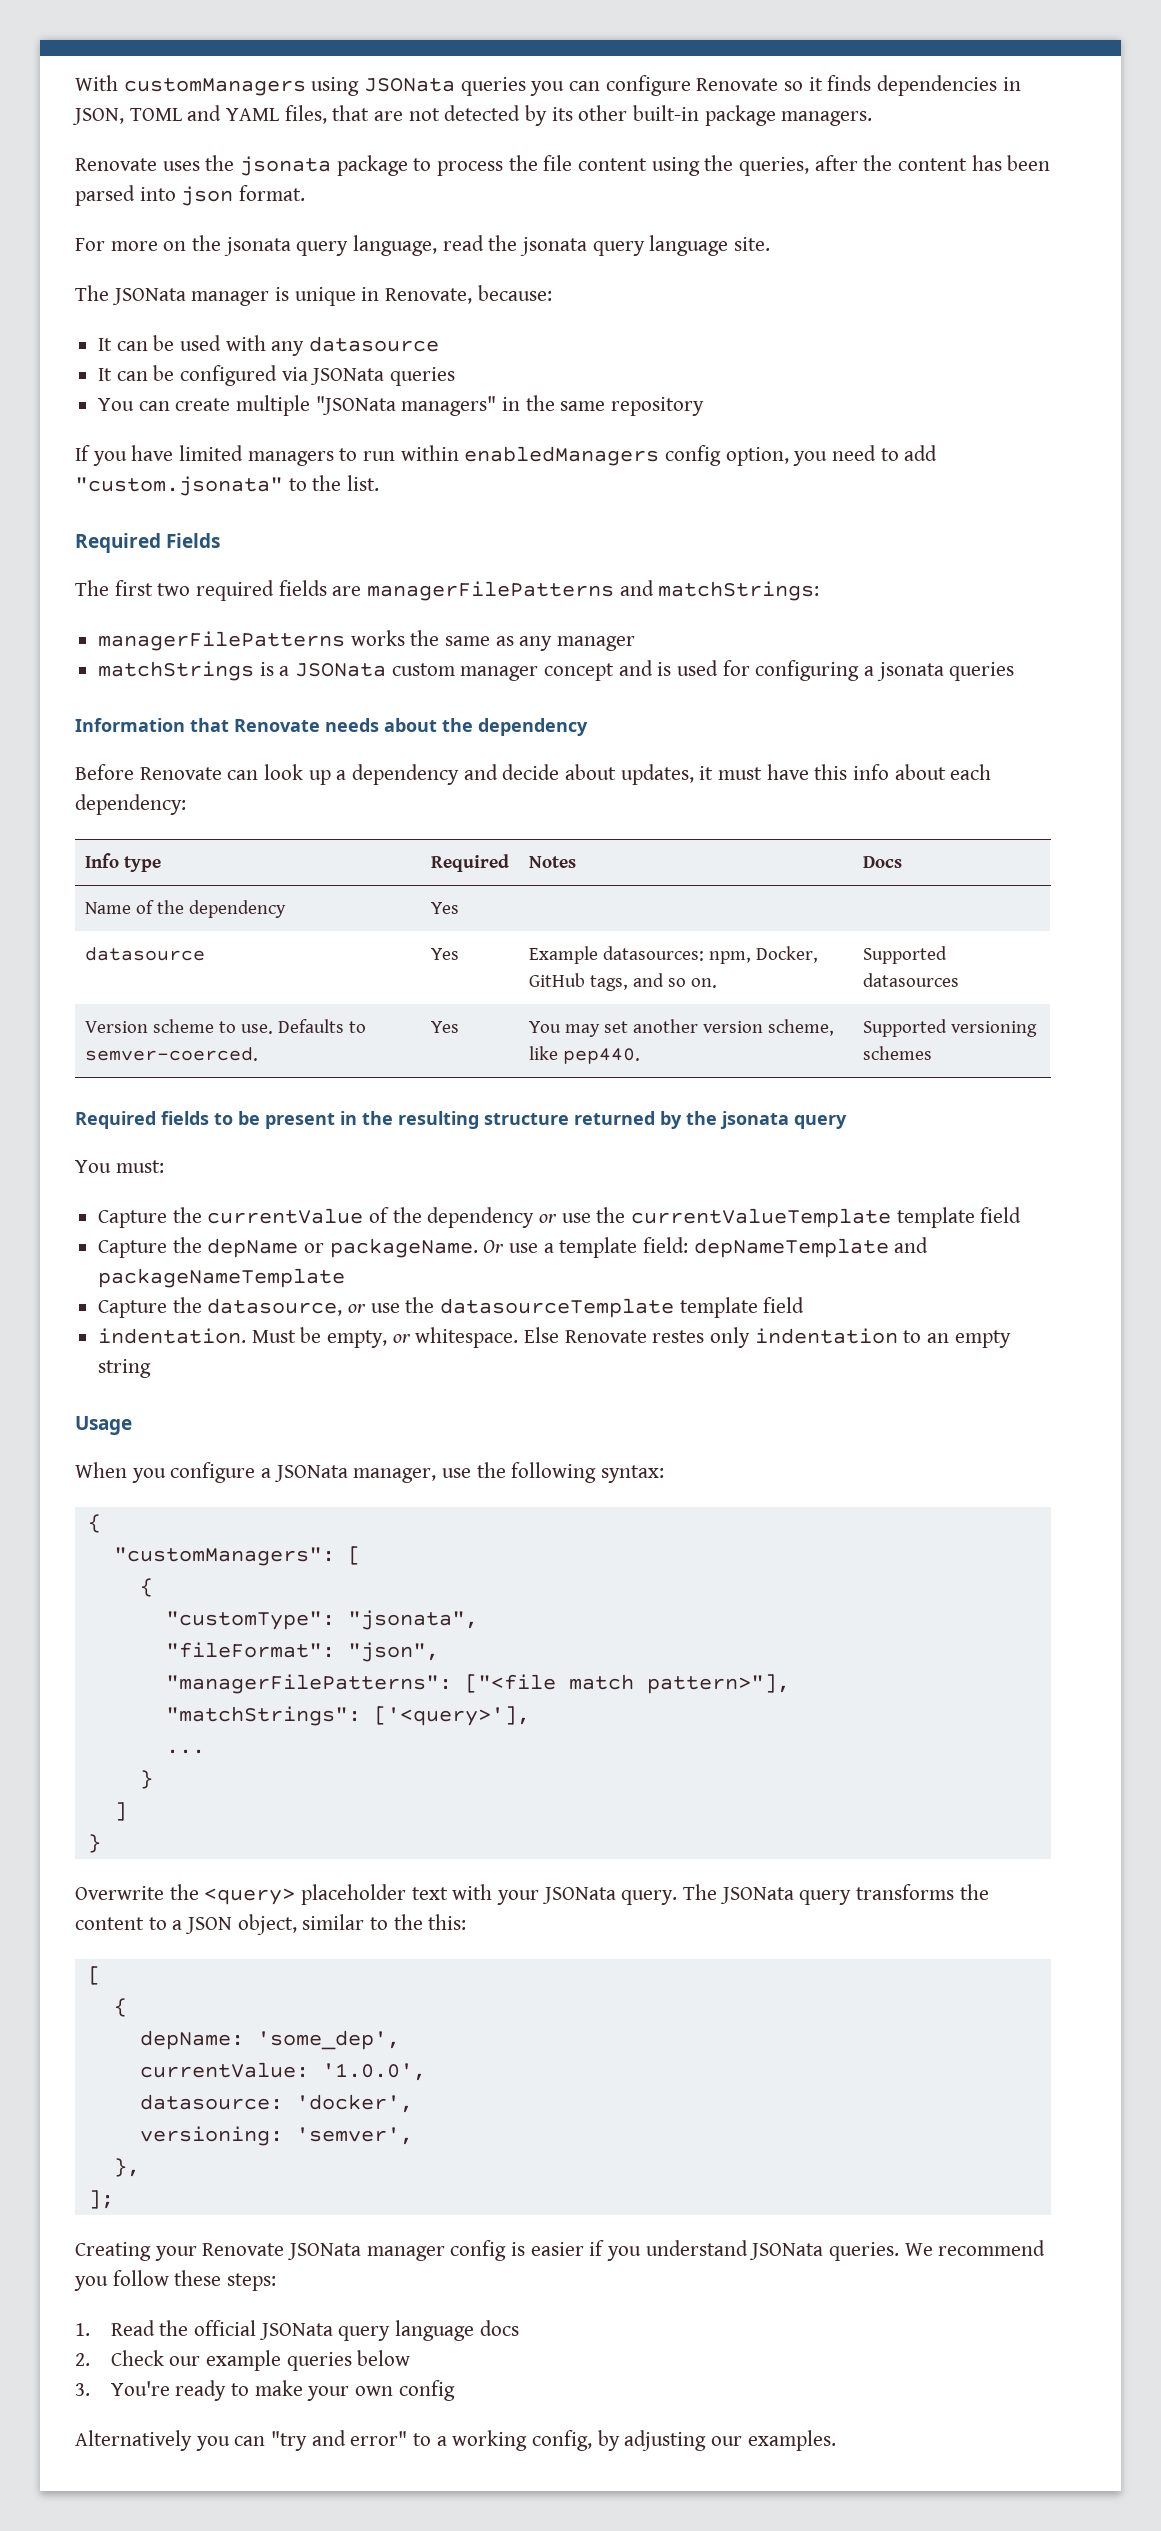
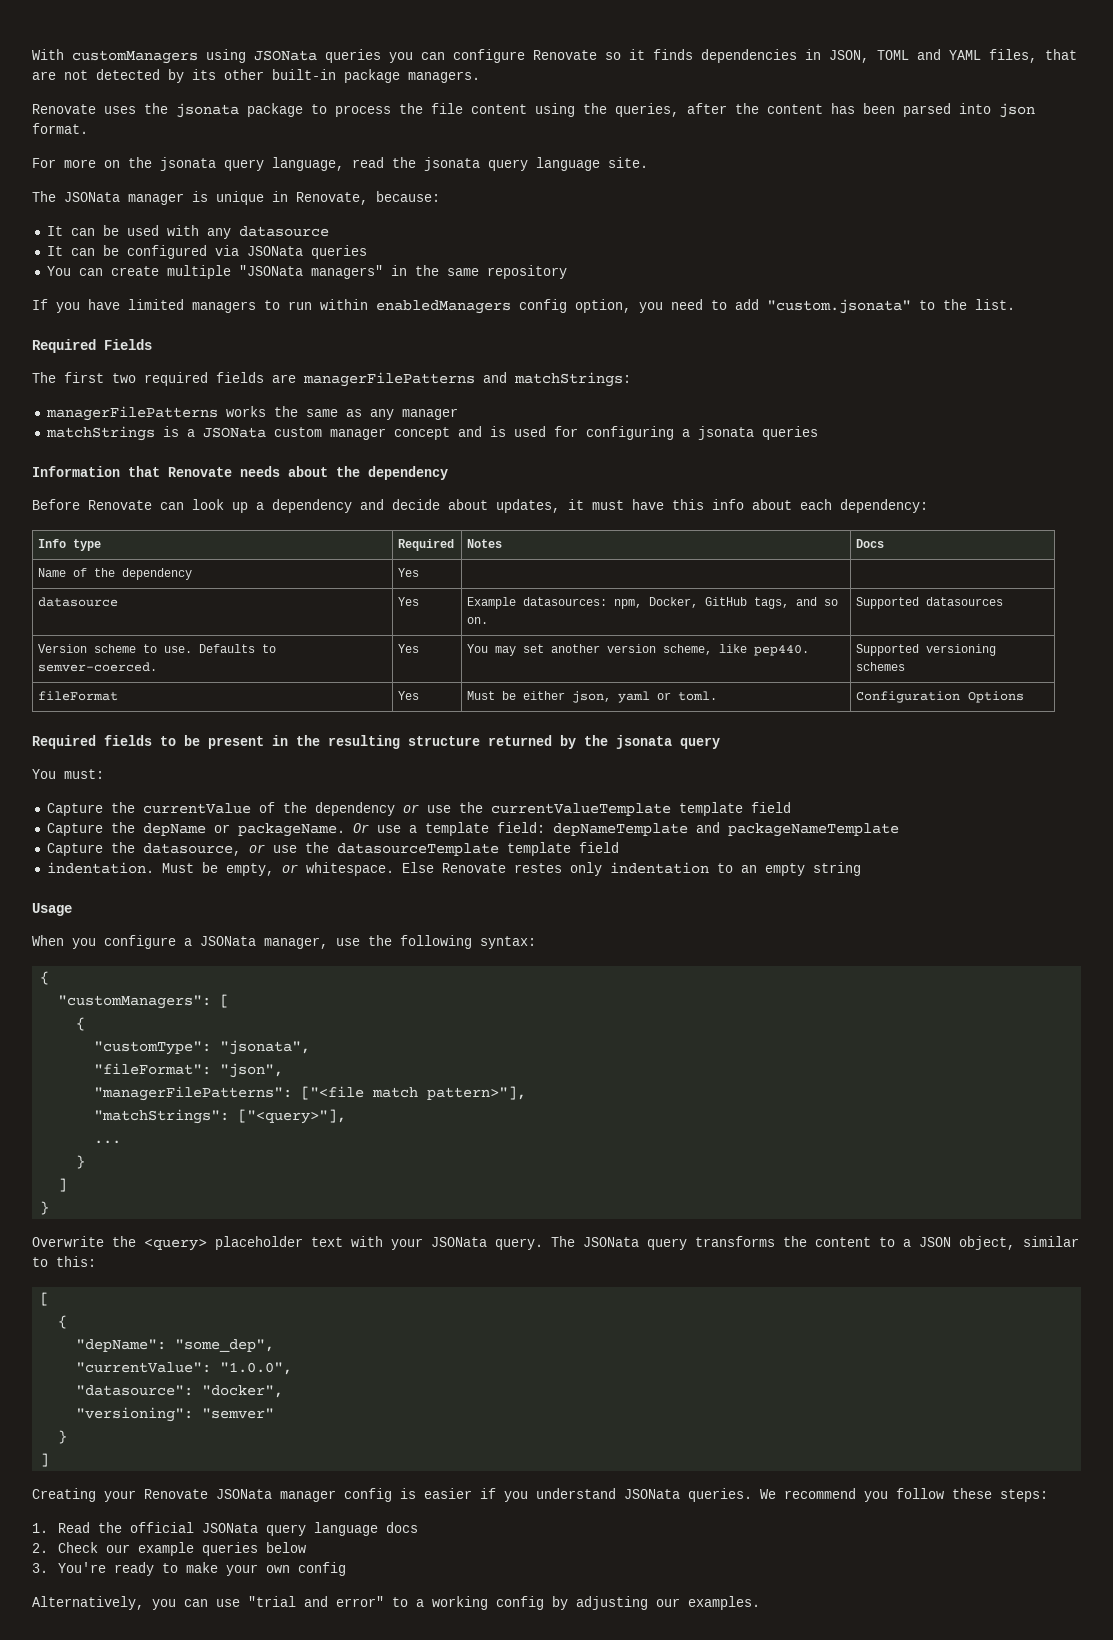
(932, 1053) none -> [38,691,119,701] [398,691,420,700] [467,691,718,703] [856,691,1025,703] // fileFormat | Yes | Must be either json, yaml or toml. | Configuration Options
[373,1706,530,1726] ['<query>'], -> [238,1109,347,1124] ["<query>"],
[393,1914,423,1930] the -> (48, 1262) none
[139,2030,400,2050] [139,2062,426,2081] [139,2094,413,2113] [139,2126,413,2146] [113,2158,140,2177] [87,2190,114,2209] depName: 'some_dep', // currentValue: '1.0.0', // datasource: 'docker', // versioning: 'semver', // }, // ]; -> [76,1339,275,1352] [76,1362,293,1375] [76,1385,284,1398] [76,1407,275,1422] [58,1430,68,1444] [40,1453,50,1467] "depName": "some_dep", // "currentValue": "1.0.0", // "datasource": "docker", // "versioning": "semver" // } // ]
[75,2430,308,2451] Alternatively you can "try -> [32,1596,296,1610] Alternatively, you can use "trial
[532,2430,593,2451] config, -> [496,1596,544,1610] config

